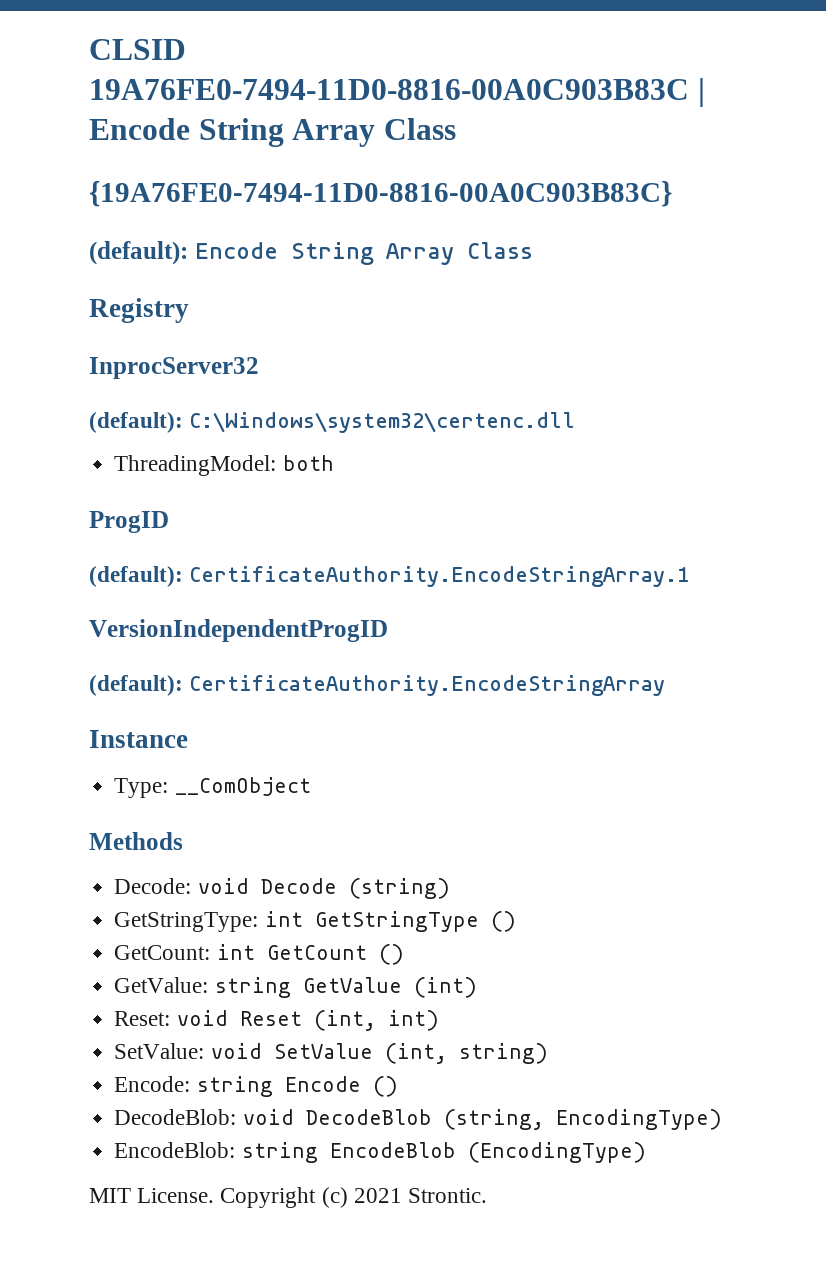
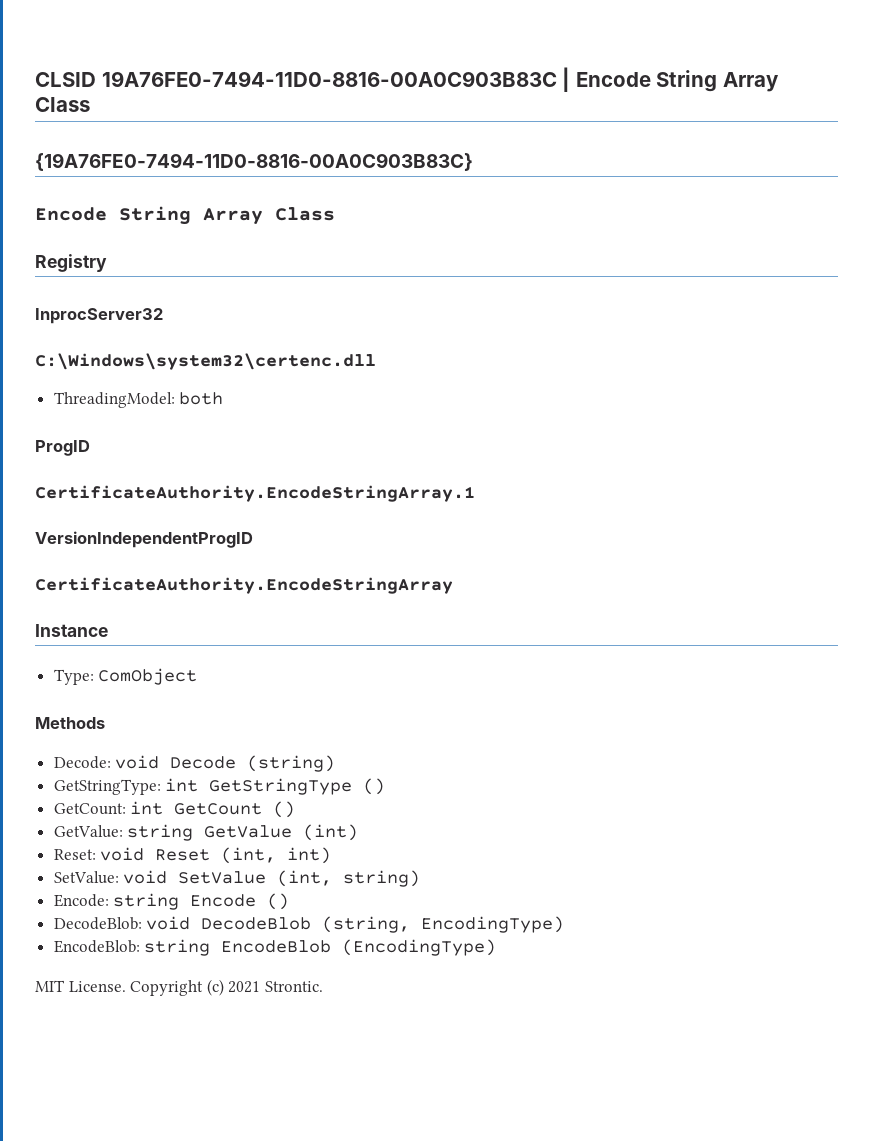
[89,241,188,265] (default): -> (473, 162) none
[89,412,183,433] (default): -> (163, 316) none
[89,566,183,587] (default): -> (90, 448) none
[89,675,183,696] (default): -> (253, 539) none
[174,777,311,796] __ComObject -> [98,668,198,685] ComObject

